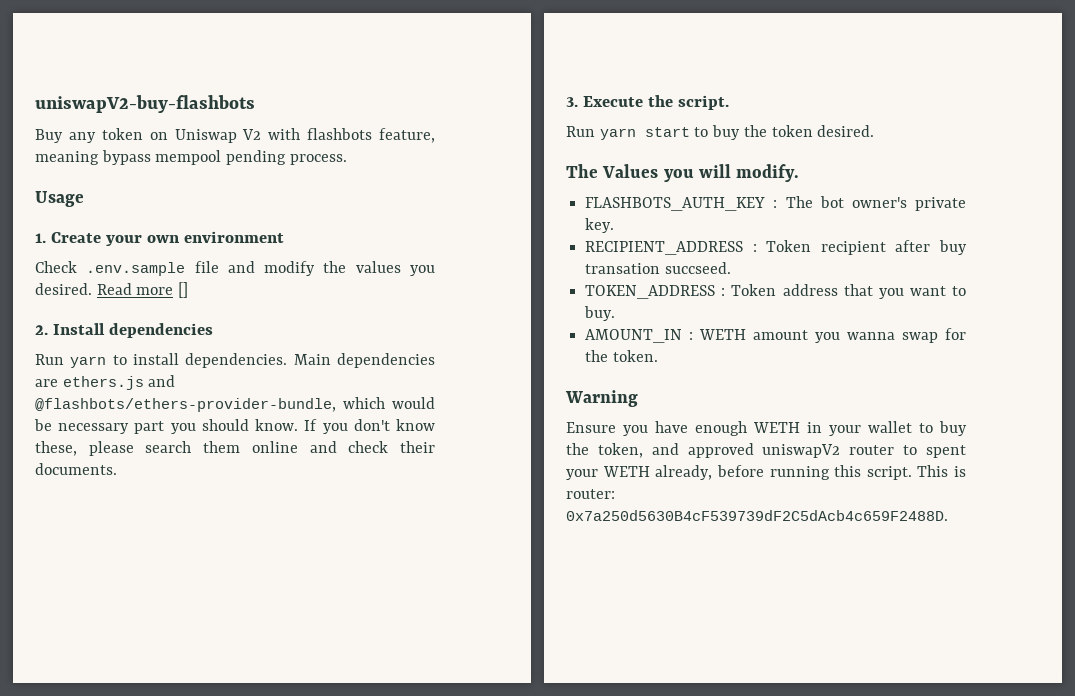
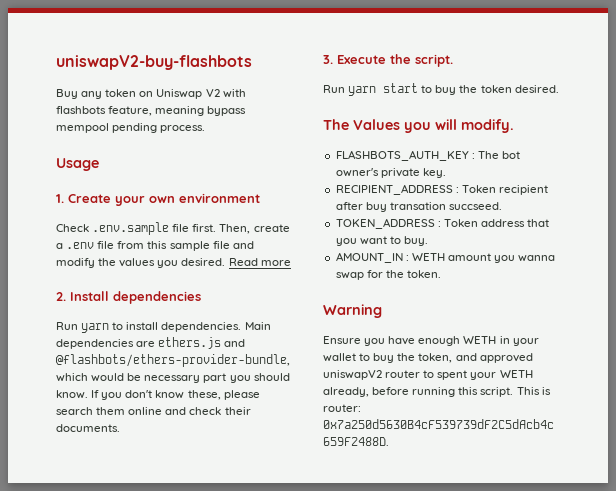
(219, 267) none -> [192,224,290,234] [56,241,230,251] first. Then, create a .env file from this sample file
[178,282,189,298] [] -> (291, 263) none

